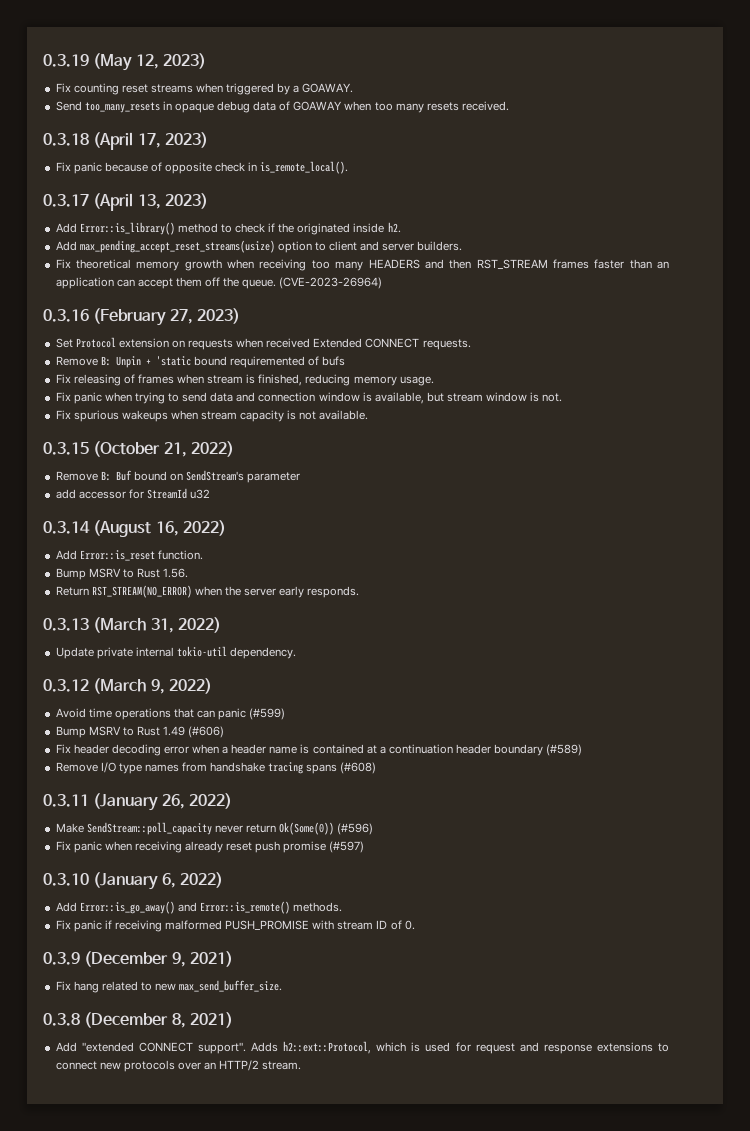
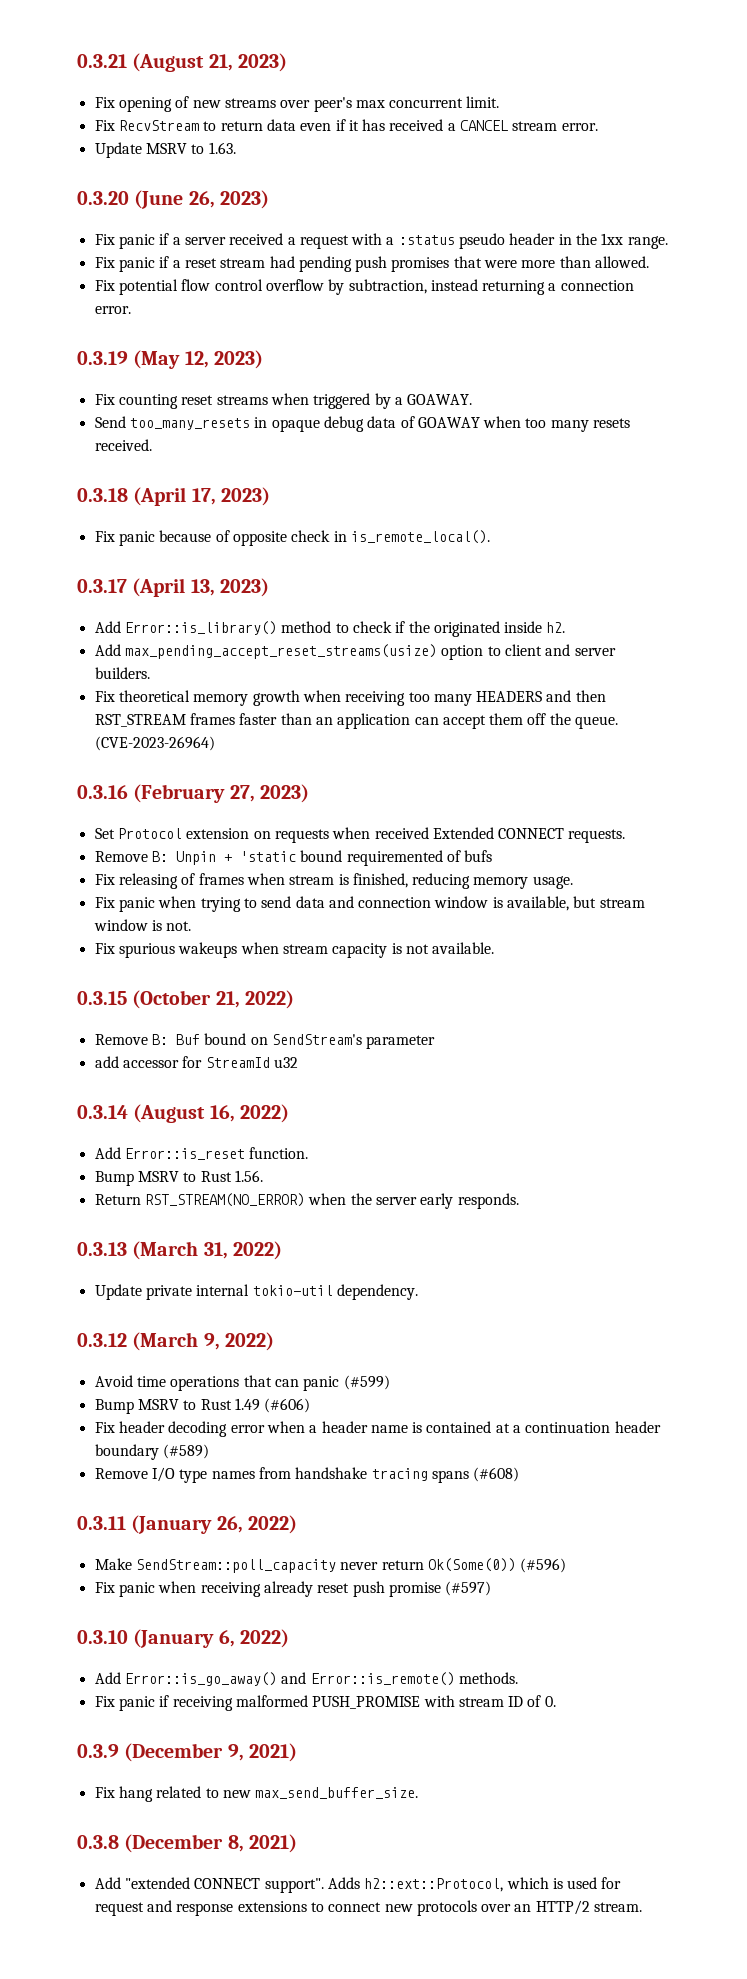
(43, 60) none -> [77,53,288,72] [94,96,500,112] [94,119,598,131] [94,142,236,158] [77,190,270,209] [94,233,668,249] [94,256,650,272] [94,279,634,295] [94,306,131,314] 0.3.21 (August 21, 2023) // Fix opening of new streams over peer's max concurrent limit. // Fix RecvStream to return data even if it has received a CANCEL stream error. // Update MSRV to 1.63. // 0.3.20 (June 26, 2023) // Fix panic if a server received a request with a :status pseudo header in the 1xx range. // Fix panic if a reset stream had pending push promises that were more than allowed. // Fix potential flow control overflow by subtraction, instead returning a connection error. //

